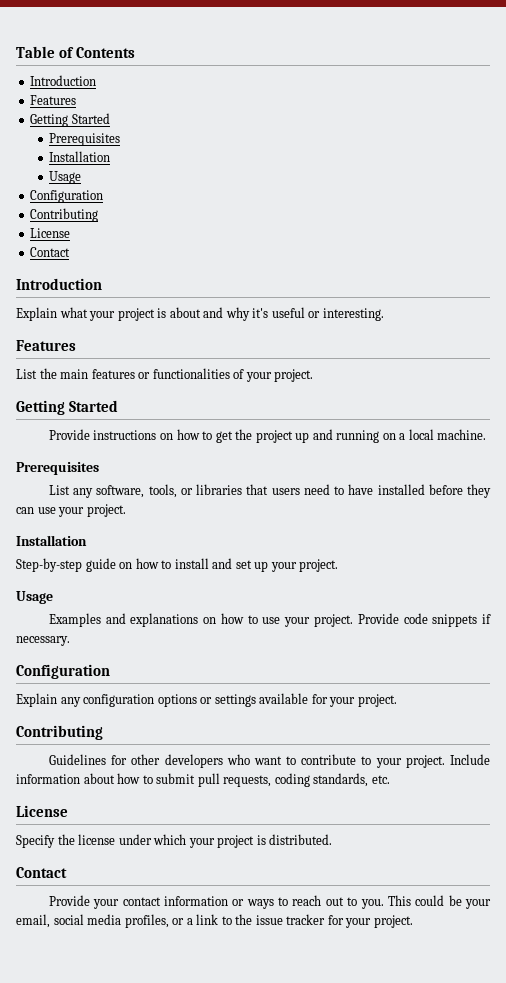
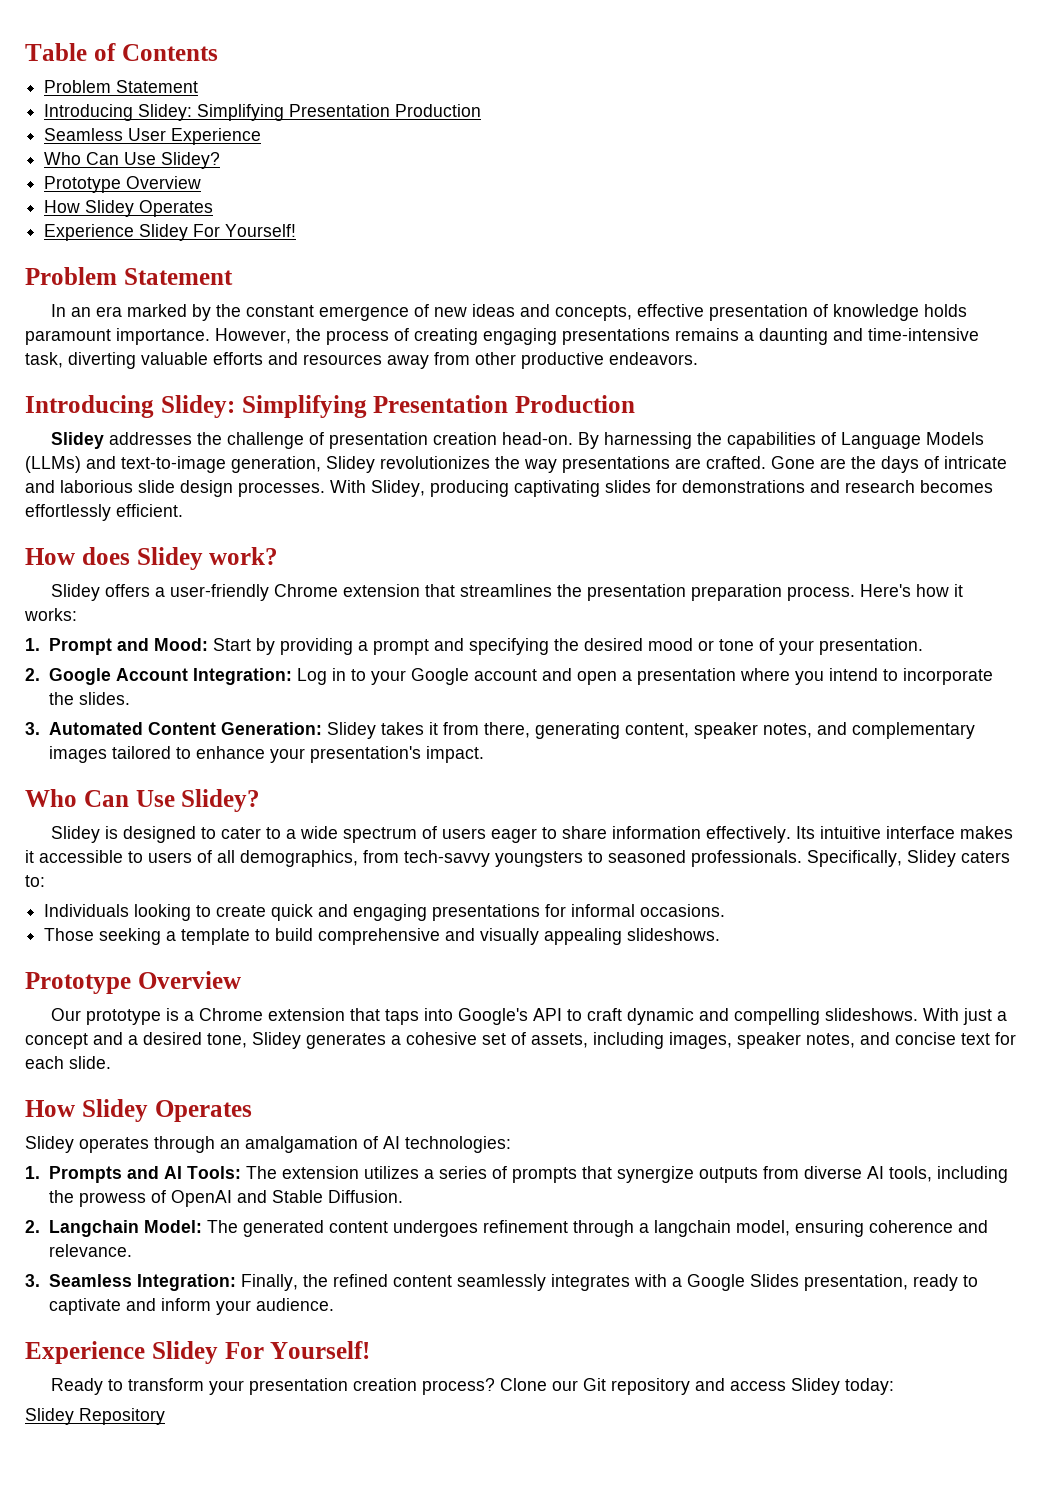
[30,75,97,86] [30,95,77,105] [30,113,110,127] [49,133,121,146] [49,151,111,162] [49,171,82,184] [30,190,104,203] [30,208,99,222] [30,228,71,238] [30,247,71,257] [16,278,102,290] [16,307,384,321] [16,340,76,351] [16,368,314,382] [16,400,119,415] [48,429,487,443] [16,462,99,475] [48,484,492,498] [16,504,126,517] [16,535,87,546] [16,558,339,572] [16,591,53,604] [48,613,492,627] [16,636,70,646] [16,664,110,679] [16,693,397,707] [16,725,103,740] [48,754,491,768] [16,773,390,787] [16,805,68,817] [16,834,333,848] [16,867,67,878] [48,895,491,909] [16,914,413,928] Introduction // Features // Getting Started // Prerequisites // Installation // Usage // Configuration // Contributing // License // Contact // Introduction // Explain what your project is about and why it's useful or interesting. // Features // List the main features or functionalities of your project. // Getting Started // Provide instructions on how to get the project up and running on a local machine. // Prerequisites // List any software, tools, or libraries that users need to have installed before they can use your project. // Installation // Step-by-step guide on how to install and set up your project. // Usage // Examples and explanations on how to use your project. Provide code snippets if necessary. // Configuration // Explain any configuration options or settings available for your project. // Contributing // Guidelines for other developers who want to contribute to your project. Include information about how to submit pull requests, coding standards, etc. // License // Specify the license under which your project is distributed. // Contact // Provide your contact information or ways to reach out to you. This could be your email, social media profiles, or a link to the issue tracker for your project. -> [44,80,199,93] [44,104,482,121] [44,128,262,145] [44,152,221,169] [44,176,202,193] [44,200,214,217] [44,224,297,241] [25,267,233,285] [50,304,967,321] [25,328,979,345] [25,352,698,369] [25,395,635,418] [50,432,984,449] [25,456,1007,473] [25,480,993,497] [25,504,183,521] [25,547,279,570] [50,584,963,601] [24,608,77,621] [25,638,923,655] [25,668,993,685] [48,692,130,705] [25,722,975,739] [48,746,484,763] [25,789,261,812] [50,826,1013,843] [25,850,1010,867] [25,875,45,887] [44,904,726,921] [44,928,721,945] [25,971,241,994] [50,1008,1007,1025] [25,1032,1016,1049] [25,1056,111,1069] [25,1099,252,1122] [25,1136,511,1153] [25,1166,1008,1183] [48,1190,403,1207] [25,1220,988,1237] [48,1244,132,1257] [25,1274,978,1291] [48,1298,334,1315] [25,1341,371,1364] [50,1378,894,1395] [25,1408,165,1425] Problem Statement // Introducing Slidey: Simplifying Presentation Production // Seamless User Experience // Who Can Use Slidey? // Prototype Overview // How Slidey Operates // Experience Slidey For Yourself! // Problem Statement // In an era marked by the constant emergence of new ideas and concepts, effective presentation of knowledge holds paramount importance. However, the process of creating engaging presentations remains a daunting and time-intensive task, diverting valuable efforts and resources away from other productive endeavors. // Introducing Slidey: Simplifying Presentation Production // Slidey addresses the challenge of presentation creation head-on. By harnessing the capabilities of Language Models (LLMs) and text-to-image generation, Slidey revolutionizes the way presentations are crafted. Gone are the days of intricate and laborious slide design processes. With Slidey, producing captivating slides for demonstrations and research becomes effortlessly efficient. // How does Slidey work? // Slidey offers a user-friendly Chrome extension that streamlines the presentation preparation process. Here's how it works: // 1. Prompt and Mood: Start by providing a prompt and specifying the desired mood or tone of your presentation. // 2. Google Account Integration: Log in to your Google account and open a presentation where you intend to incorporate the slides. // 3. Automated Content Generation: Slidey takes it from there, generating content, speaker notes, and complementary images tailored to enhance your presentation's impact. // Who Can Use Slidey? // Slidey is designed to cater to a wide spectrum of users eager to share information effectively. Its intuitive interface makes it accessible to users of all demographics, from tech-savvy youngsters to seasoned professionals. Specifically, Slidey caters to: // Individuals looking to create quick and engaging presentations for informal occasions. // Those seeking a template to build comprehensive and visually appealing slideshows. // Prototype Overview // Our prototype is a Chrome extension that taps into Google's API to craft dynamic and compelling slideshows. With just a concept and a desired tone, Slidey generates a cohesive set of assets, including images, speaker notes, and concise text for each slide. // How Slidey Operates // Slidey operates through an amalgamation of AI technologies: // 1. Prompts and AI Tools: The extension utilizes a series of prompts that synergize outputs from diverse AI tools, including the prowess of OpenAI and Stable Diffusion. // 2. Langchain Model: The generated content undergoes refinement through a langchain model, ensuring coherence and relevance. // 3. Seamless Integration: Finally, the refined content seamlessly integrates with a Google Slides presentation, ready to captivate and inform your audience. // Experience Slidey For Yourself! // Ready to transform your presentation creation process? Clone our Git repository and access Slidey today: // Slidey Repository

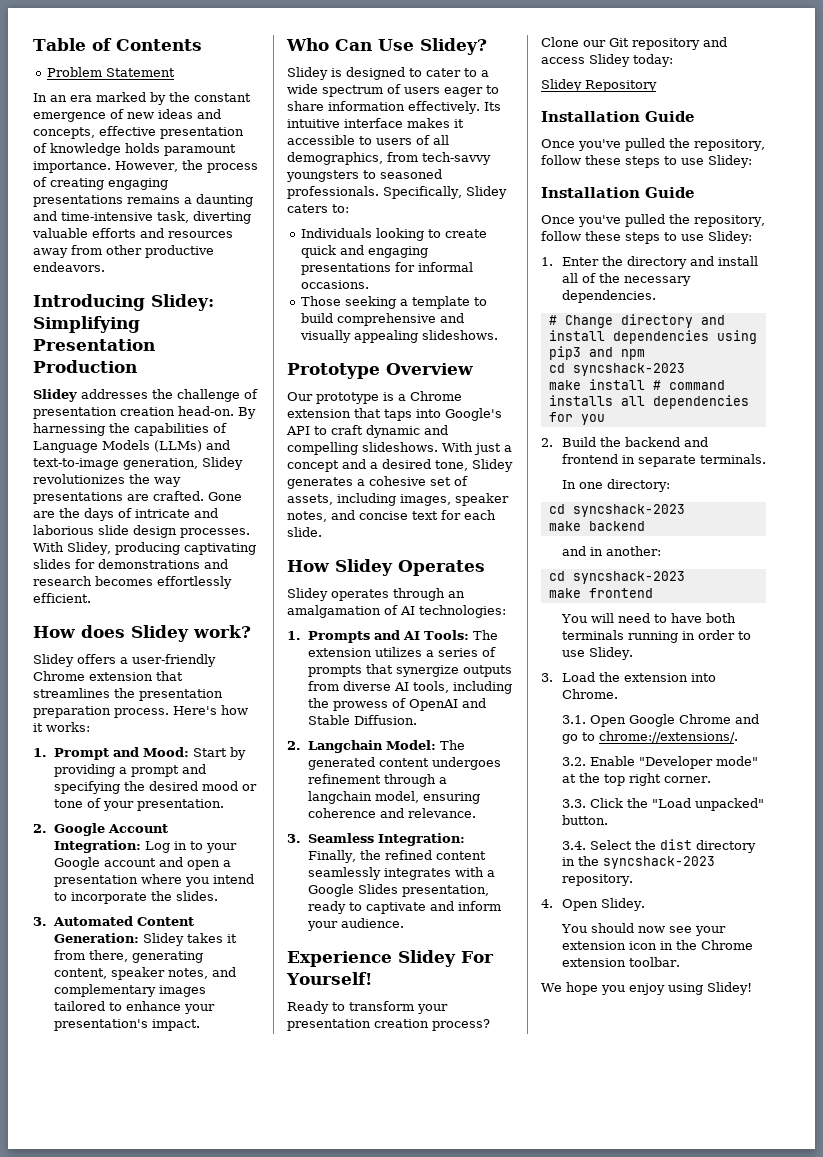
[44,104,482,121] [44,128,262,145] [44,152,221,169] [44,176,202,193] [44,200,214,217] [44,224,297,241] [25,267,233,285] // Introducing Slidey: Simplifying Presentation Production // Seamless User Experience // Who Can Use Slidey? // Prototype Overview // How Slidey Operates // Experience Slidey For Yourself! // Problem Statement -> (175, 72) none
(165, 1416) none -> [541,111,695,122] [541,138,765,151] [541,155,752,168] [541,187,695,198] [541,214,765,227] [541,231,752,244] [541,256,758,269] [561,273,691,286] [561,290,656,303] [548,314,725,328] [548,330,757,344] [548,346,645,360] [548,363,685,376] [548,379,725,390] [548,395,749,409] [548,412,605,425] [541,437,708,447] [561,454,766,467] [561,479,670,492] [548,504,685,517] [548,521,645,531] [561,546,661,556] [548,571,685,584] [548,588,653,598] [560,613,736,623] [561,630,751,643] [561,647,633,660] [541,672,716,682] [561,689,618,699] [561,714,759,727] [561,731,738,744] [561,756,758,769] [561,773,711,786] [561,798,764,811] [561,815,608,825] [561,839,756,853] [561,856,715,869] [561,874,633,886] [541,898,645,911] [560,923,726,936] [561,940,753,950] [561,957,680,967] [541,982,752,995] // Installation Guide // Once you've pulled the repository, follow these steps to use Slidey: // Installation Guide // Once you've pulled the repository, follow these steps to use Slidey: // 1. Enter the directory and install all of the necessary dependencies. // # Change directory and install dependencies using pip3 and npm // cd syncshack-2023 // make install # command installs all dependencies for you // 2. Build the backend and frontend in separate terminals. // In one directory: // cd syncshack-2023 // make backend // and in another: // cd syncshack-2023 // make frontend // You will need to have both terminals running in order to use Slidey. // 3. Load the extension into Chrome. // 3.1. Open Google Chrome and go to chrome://extensions/. // 3.2. Enable "Developer mode" at the top right corner. // 3.3. Click the "Load unpacked" button. // 3.4. Select the dist directory in the syncshack-2023 repository. // 4. Open Slidey. // You should now see your extension icon in the Chrome extension toolbar. // We hope you enjoy using Slidey!

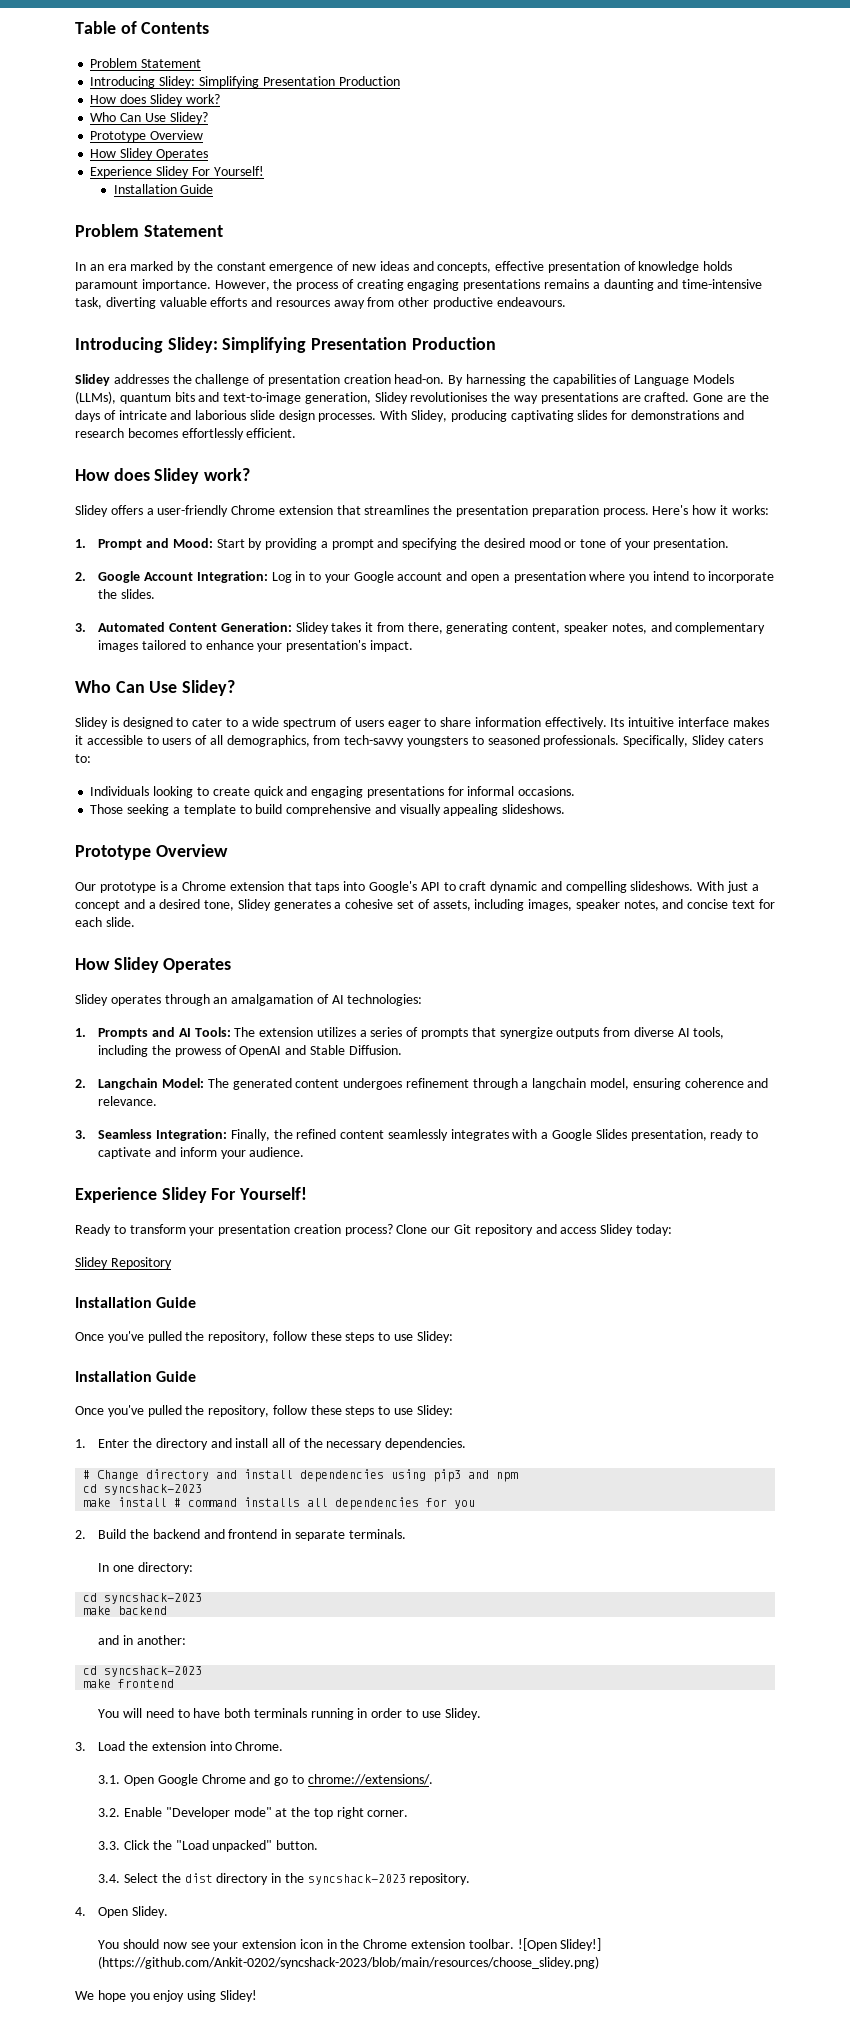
(175, 72) none -> [90,76,400,88] [90,94,220,106] [90,112,208,124] [90,130,204,142] [90,148,208,160] [90,166,264,178] [113,184,214,194] [75,224,223,237] // Introducing Slidey: Simplifying Presentation Production // How does Slidey work? // Who Can Use Slidey? // Prototype Overview // How Slidey Operates // Experience Slidey For Yourself! // Installation Guide // Problem Statement
[33,262,105,272] endeavors. -> [496,297,566,307] endeavours.
[154,440,202,452] (LLMs) -> [75,391,195,404] (LLMs), quantum bits
[33,474,125,484] revolutionizes -> [410,392,488,402] revolutionises
(680, 962) none -> [517,1938,602,1951] [98,1956,600,1969] ![Open Slidey!] (https://github.com/Ankit-0202/syncshack-2023/blob/main/resources/choose_slidey.png)

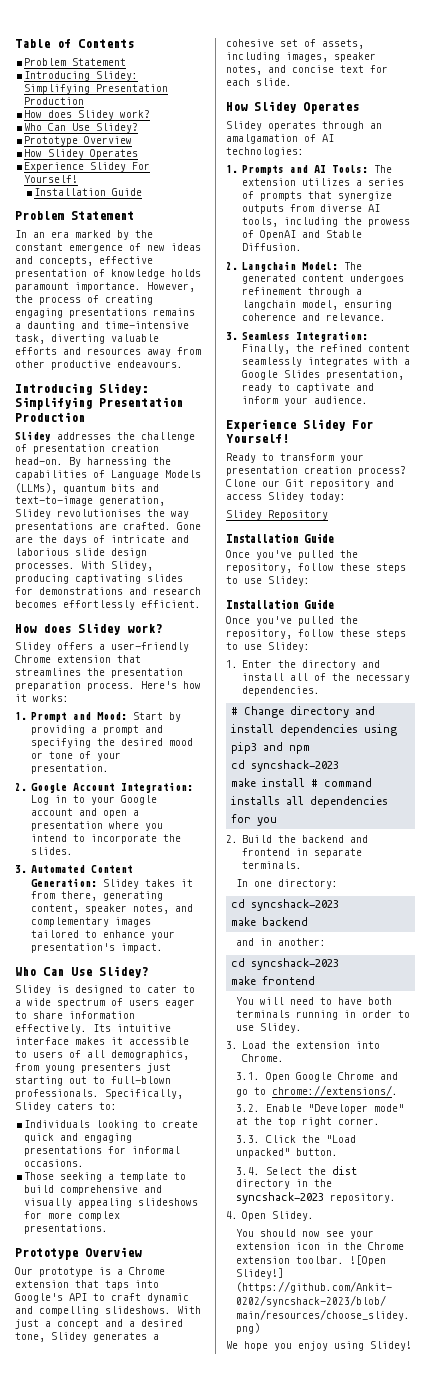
[344,735,540,747] tech-savvy youngsters to seasoned -> [45,1063,171,1073] [15,1076,171,1086] young presenters just starting out to full-blown
[502,804,566,814] slideshows. -> [138,1198,199,1206] [24,1211,121,1221] [24,1224,109,1234] slideshows for more complex presentations.

